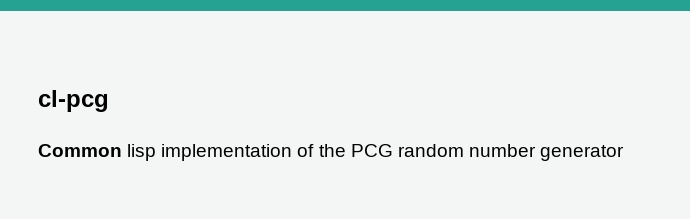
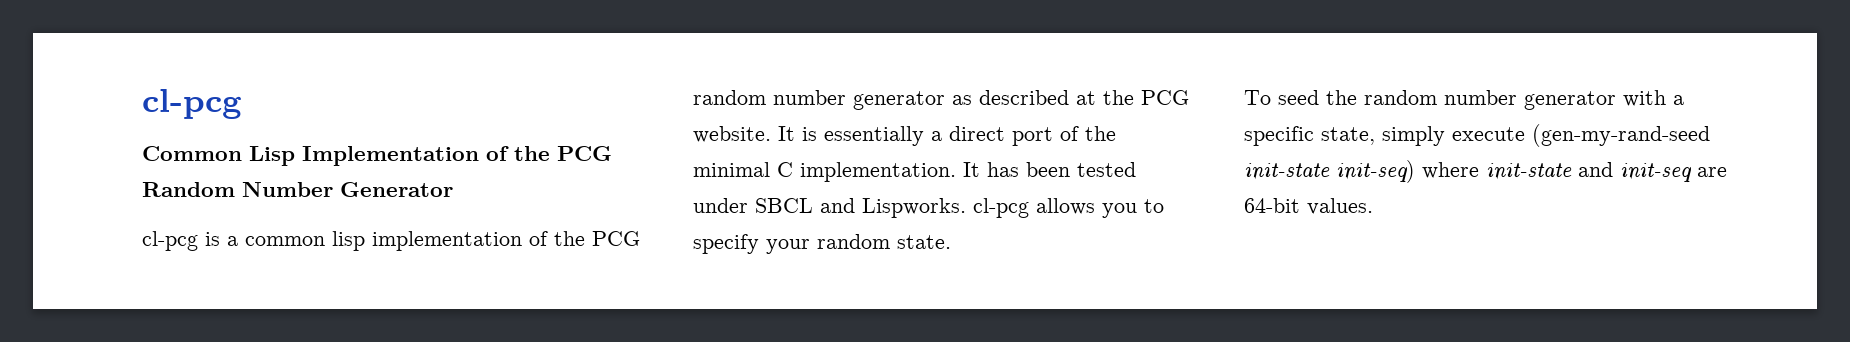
(122, 150) none -> [249,146,612,166] [142,182,453,197] [142,231,325,251] Lisp Implementation of the PCG Random Number Generator // cl-pcg is a common
(625, 153) none -> [952,90,1189,105] [693,126,1116,146] [693,162,1136,182] [693,198,1164,218] [693,234,951,254] [1244,90,1684,110] [1244,124,1710,147] [1244,160,1727,183] [1244,198,1373,215] as described at the PCG website. It is essentially a direct port of the minimal C implementation. It has been tested under SBCL and Lispworks. cl-pcg allows you to specify your random state. // To seed the random number generator with a specific state, simply execute (gen-my-rand-seed init-state init-seq) where init-state and init-seq are 64-bit values.

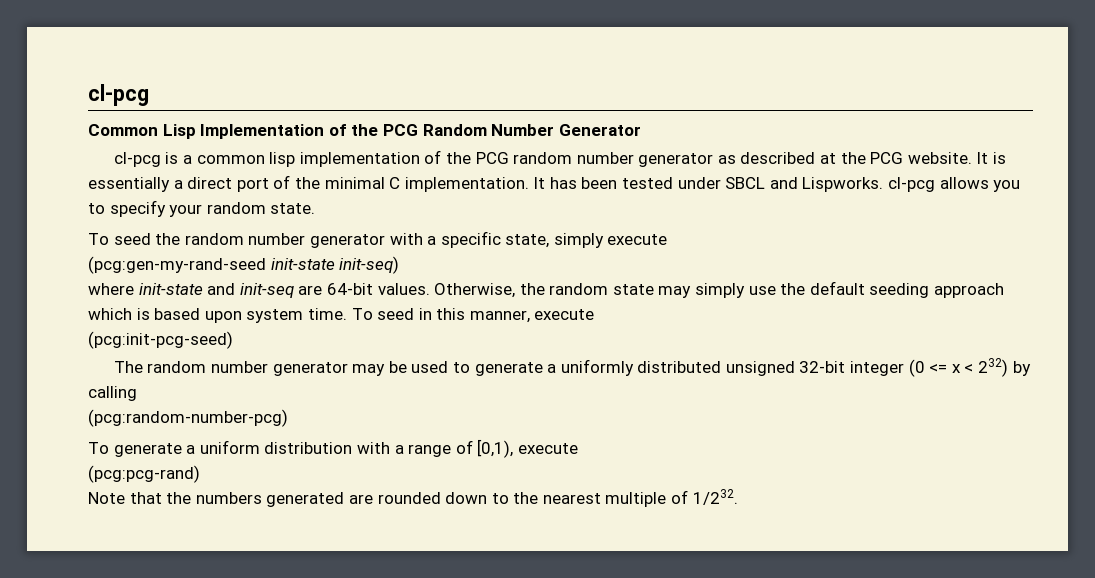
[1532,124,1710,147] (gen-my-rand-seed -> [88,256,266,274] // (pcg:gen-my-rand-seed
(1415, 171) none -> (400, 265) //
(1373, 206) none -> [434,281,1005,298] [88,308,595,323] [88,331,233,349] [113,358,1031,377] [88,386,137,401] [88,409,288,427] [88,439,578,458] [88,465,200,483] [88,489,738,507] Otherwise, the random state may simply use the default seeding approach which is based upon system time. To seed in this manner, execute // (pcg:init-pcg-seed) // The random number generator may be used to generate a uniformly distributed unsigned 32-bit integer (0 <= x < 232) by calling // (pcg:random-number-pcg) // To generate a uniform distribution with a range of [0,1), execute // (pcg:pcg-rand) // Note that the numbers generated are rounded down to the nearest multiple of 1/232.

